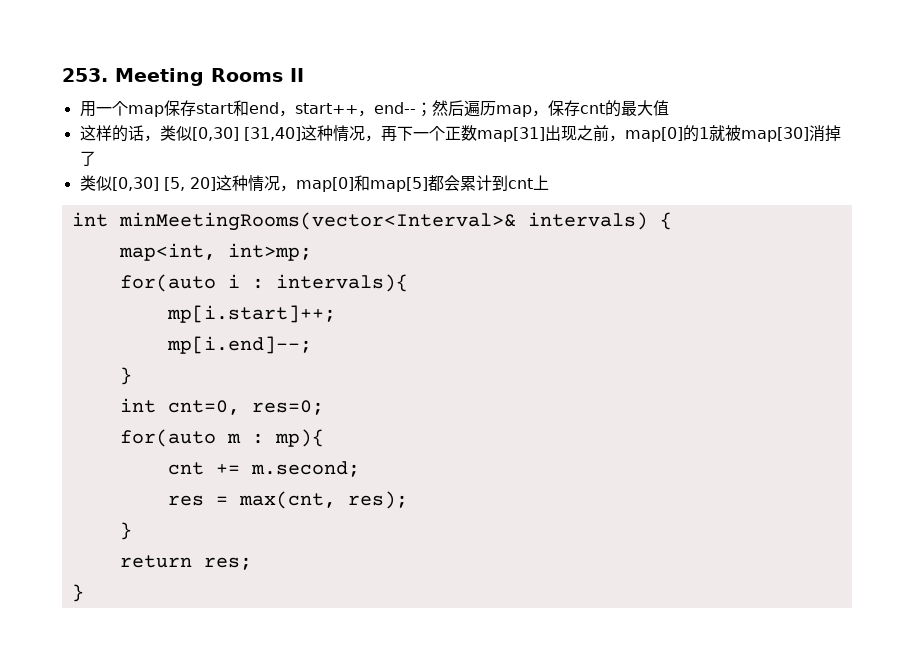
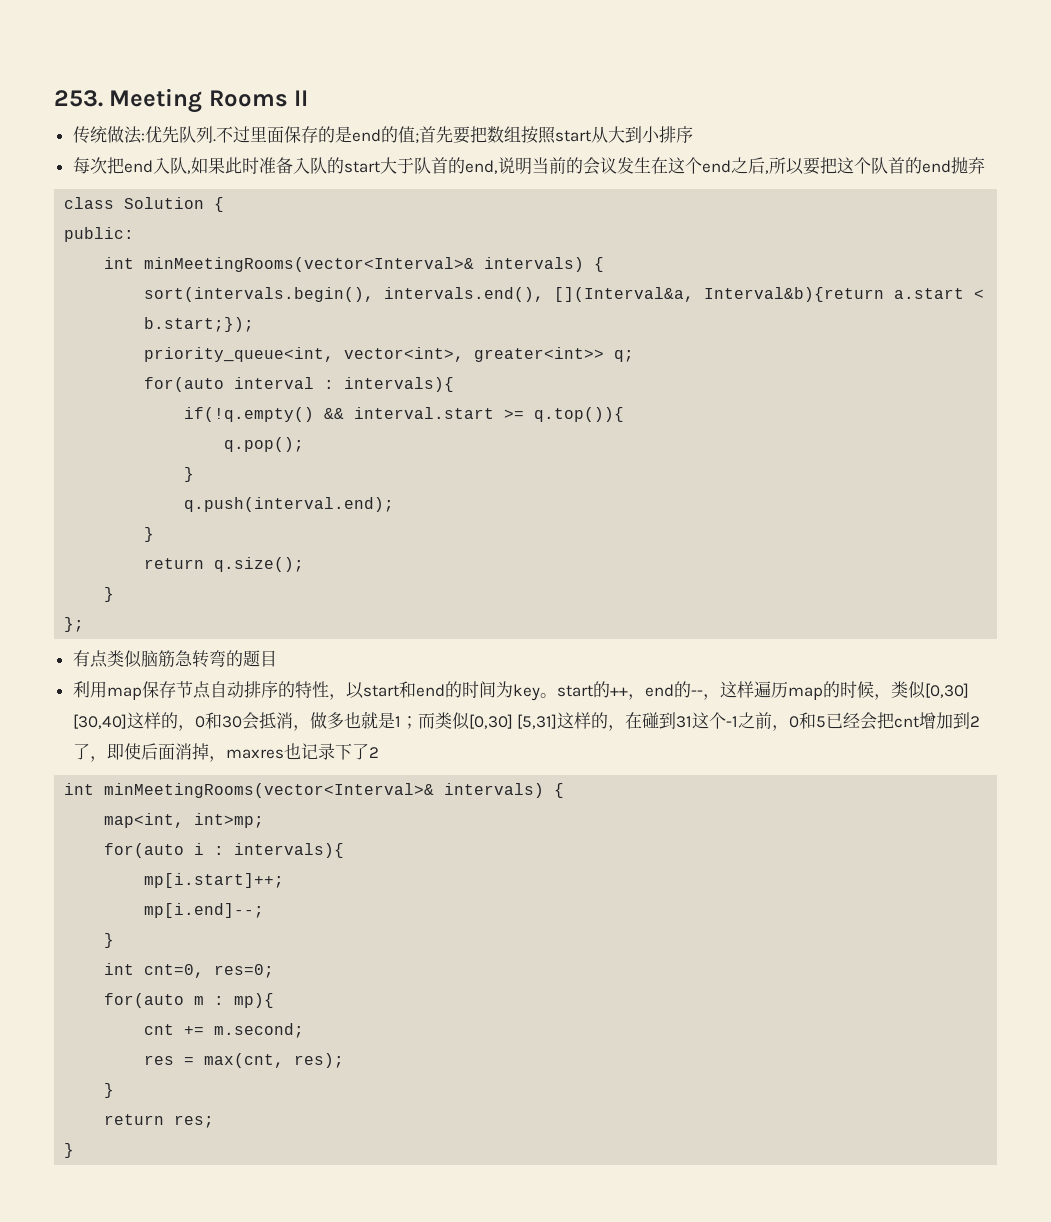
[79,100,669,117] [79,125,841,142] [79,151,96,166] [79,175,549,192] 用一个map保存start和end，start++，end--；然后遍历map，保存cnt的最大值 // 这样的话，类似[0,30] [31,40]这种情况，再下一个正数map[31]出现之前，map[0]的1就被map[30]消掉了 // 类似[0,30] [5, 20]这种情况，map[0]和map[5]都会累计到cnt上 -> [72,126,693,144] [72,157,985,175] [64,197,225,212] [64,227,135,242] [104,257,605,272] [144,287,985,302] [144,317,255,332] [144,347,635,362] [144,377,455,392] [184,407,625,422] [224,437,305,452] [184,467,195,482] [184,497,395,512] [144,527,155,542] [144,557,305,572] [104,587,115,602] [64,617,85,632] [72,650,277,668] [72,681,969,701] [72,711,981,731] [72,743,379,762] 传统做法:优先队列.不过里面保存的是end的值;首先要把数组按照start从大到小排序 // 每次把end入队,如果此时准备入队的start大于队首的end,说明当前的会议发生在这个end之后,所以要把这个队首的end抛弃 // class Solution { // public: // int minMeetingRooms(vector<Interval>& intervals) { // sort(intervals.begin(), intervals.end(), [](Interval&a, Interval&b){return a.start < b.start;}); // priority_queue<int, vector<int>, greater<int>> q; // for(auto interval : intervals){ // if(!q.empty() && interval.start >= q.top()){ // q.pop(); // } // q.push(interval.end); // } // return q.size(); // } // }; // 有点类似脑筋急转弯的题目 // 利用map保存节点自动排序的特性，以start和end的时间为key。start的++，end的--，这样遍历map的时候，类似[0,30] [30,40]这样的，0和30会抵消，做多也就是1；而类似[0,30] [5,31]这样的，在碰到31这个-1之前，0和5已经会把cnt增加到2了，即使后面消掉，maxres也记录下了2

